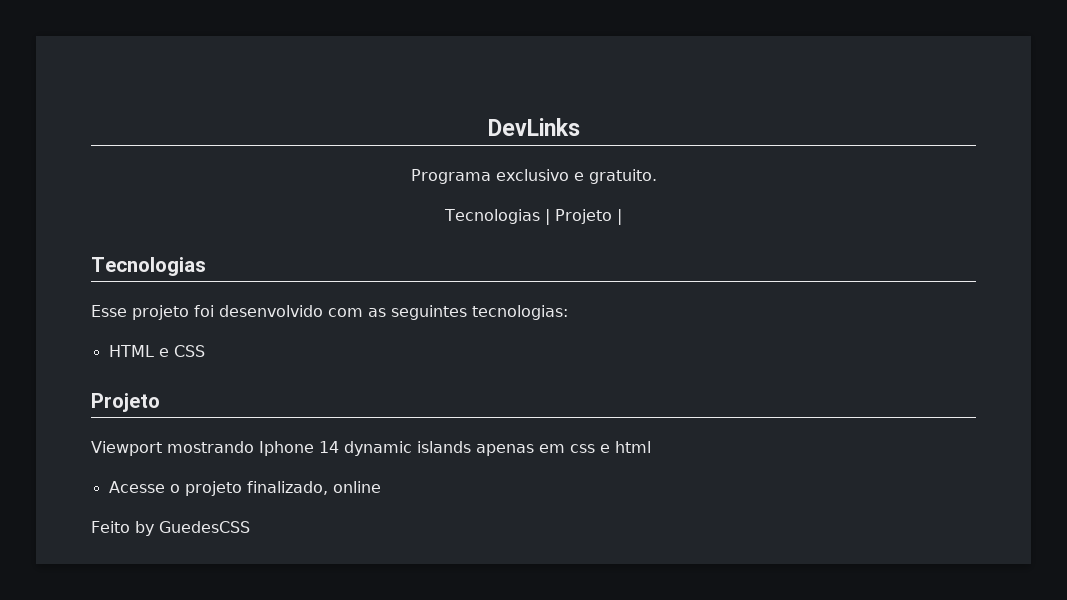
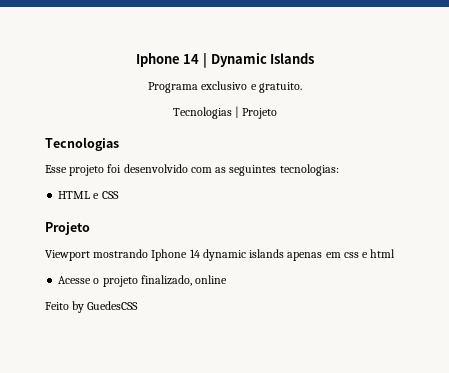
[487,118,580,136] DevLinks -> [135,52,315,68] Iphone 14 | Dynamic Islands
[616,209,622,225] | -> (278, 113) none

